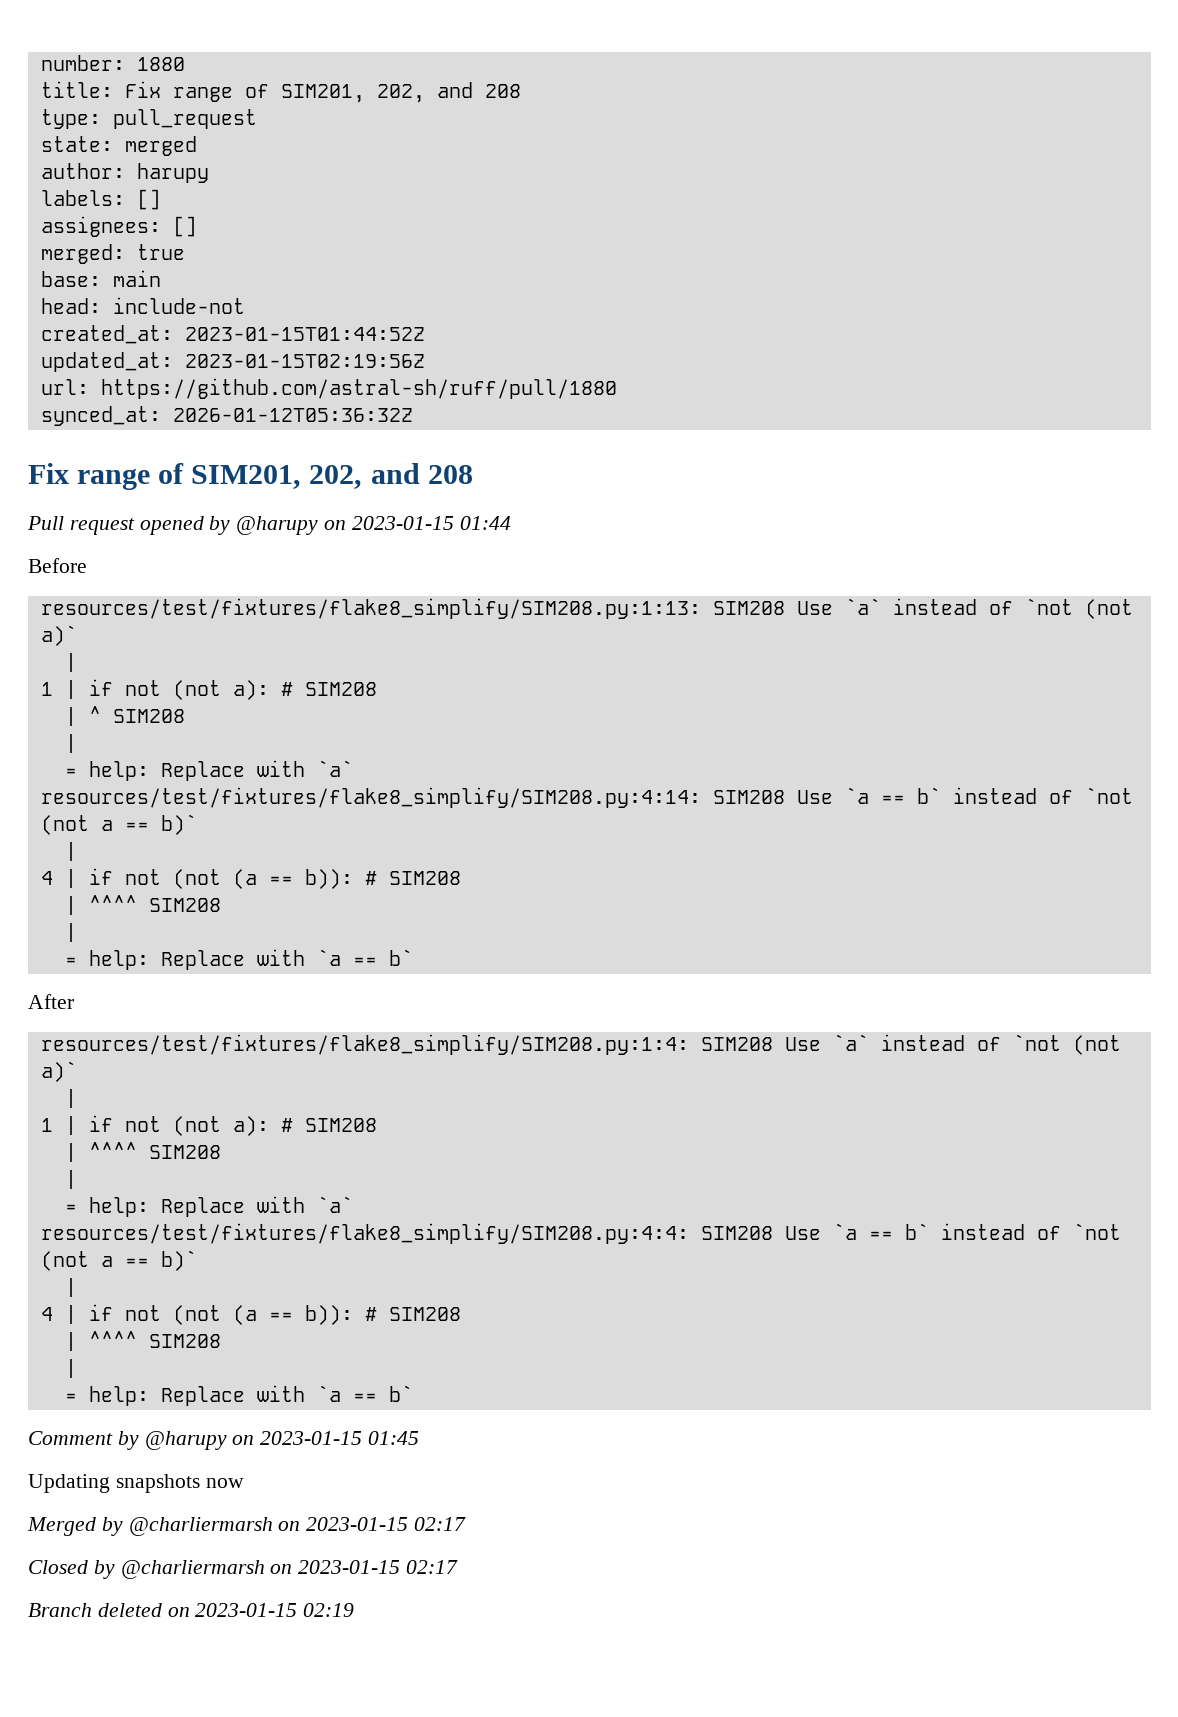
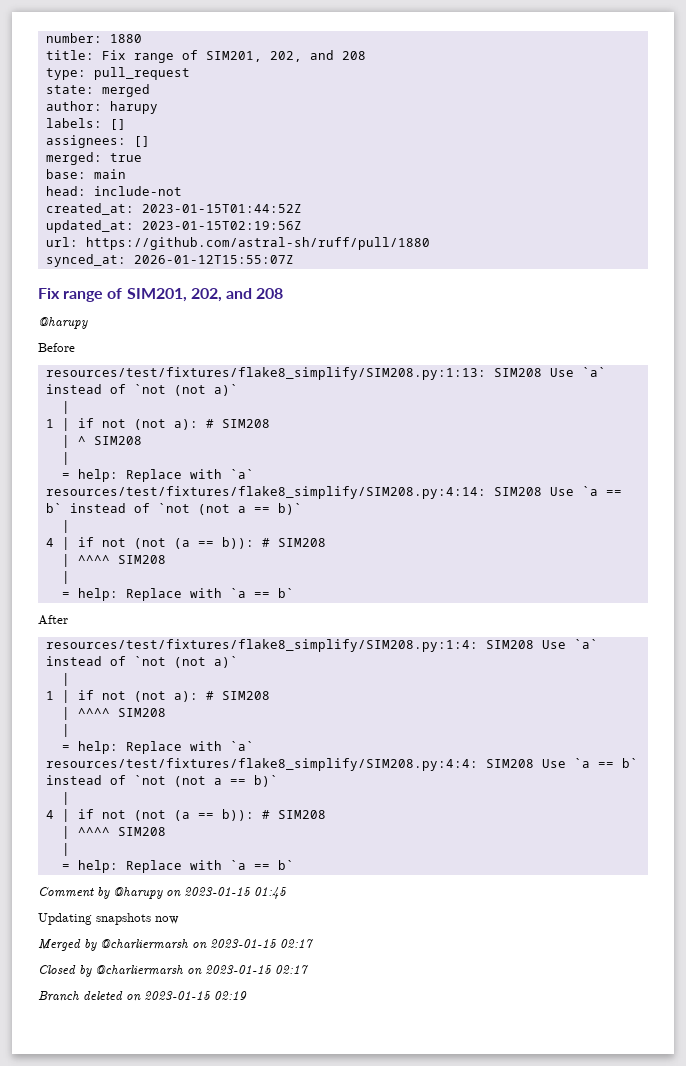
[172,408,413,422] [28,463,473,490] [27,516,511,535] 2026-01-12T05:36:32Z // Fix range of SIM201, 202, and 208 // Pull request opened by @harupy on 2023-01-15 01:44 -> [133,255,294,264] [38,288,284,302] [38,317,88,329] 2026-01-12T15:55:07Z // Fix range of SIM201, 202, and 208 // @harupy

